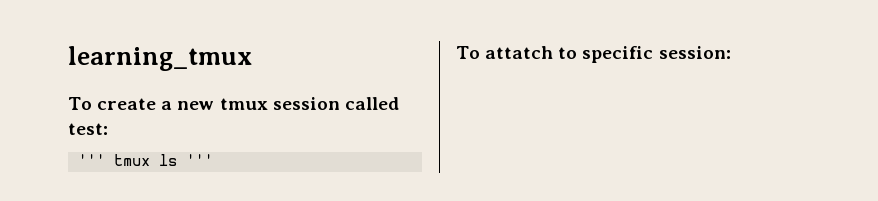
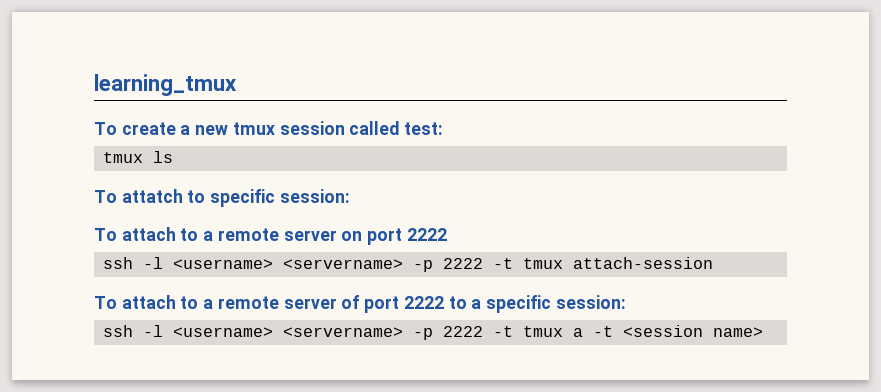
[77,154,105,166] ''' -> (444, 128) none
[185,154,213,166] ''' -> (174, 157) none
(731, 52) none -> [94,227,447,245] [103,257,714,272] [94,295,626,313] [103,325,764,340] // To attach to a remote server on port 2222 // ssh -l <username> <servername> -p 2222 -t tmux attach-session // To attach to a remote server of port 2222 to a specific session: // ssh -l <username> <servername> -p 2222 -t tmux a -t <session name>

